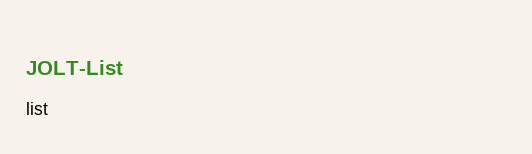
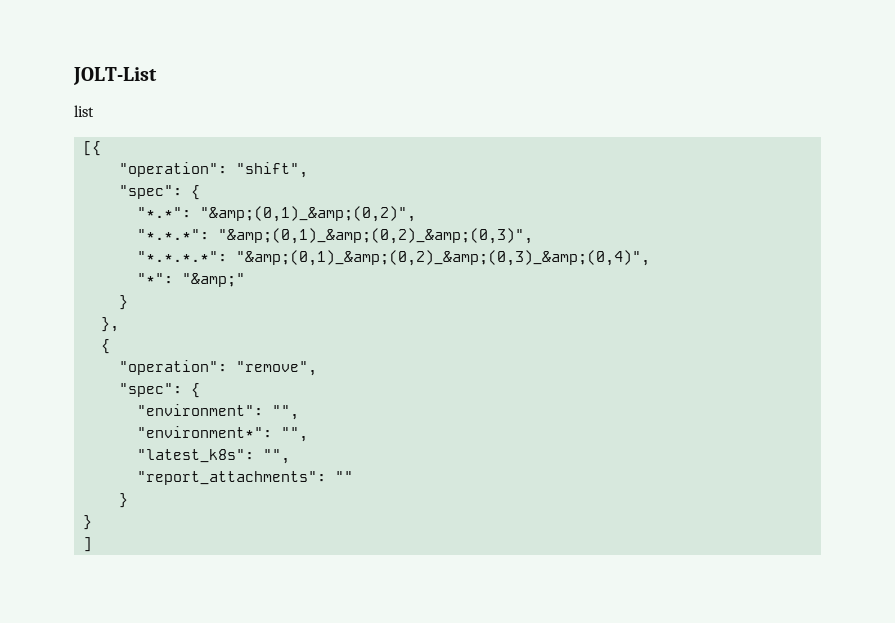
(48, 108) none -> [83,141,102,156] [119,162,309,178] [119,185,201,200] [137,206,417,222] [137,228,534,244] [137,250,651,266] [137,273,246,287] [119,295,129,310] [101,317,120,332] [101,339,111,354] [119,360,318,376] [119,383,201,398] [137,404,300,420] [137,426,309,442] [137,449,291,464] [137,471,354,485] [119,493,129,508] [83,515,93,530] [83,537,93,552] // [{ // "operation": "shift", // "spec": { // "*.*": "&amp;(0,1)_&amp;(0,2)", // "*.*.*": "&amp;(0,1)_&amp;(0,2)_&amp;(0,3)", // "*.*.*.*": "&amp;(0,1)_&amp;(0,2)_&amp;(0,3)_&amp;(0,4)", // "*": "&amp;" // } // }, // { // "operation": "remove", // "spec": { // "environment": "", // "environment*": "", // "latest_k8s": "", // "report_attachments": "" // } // } // ]

